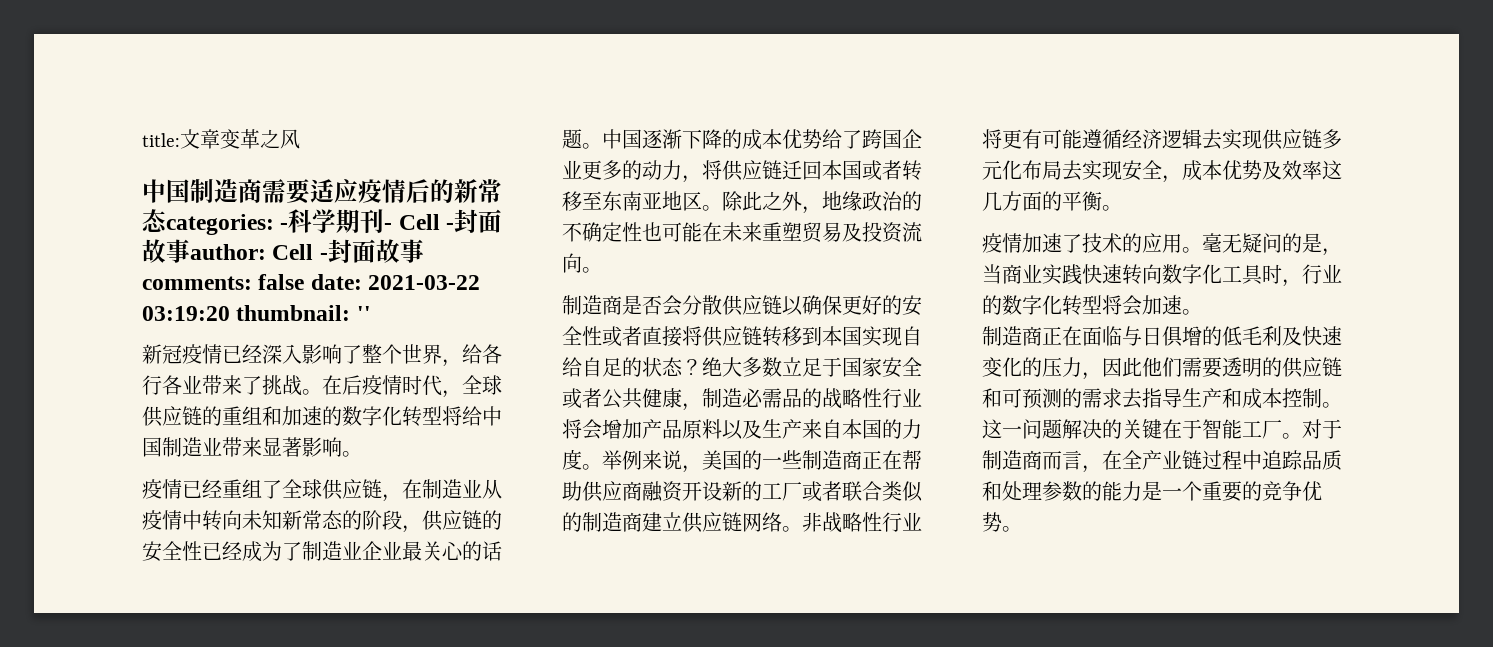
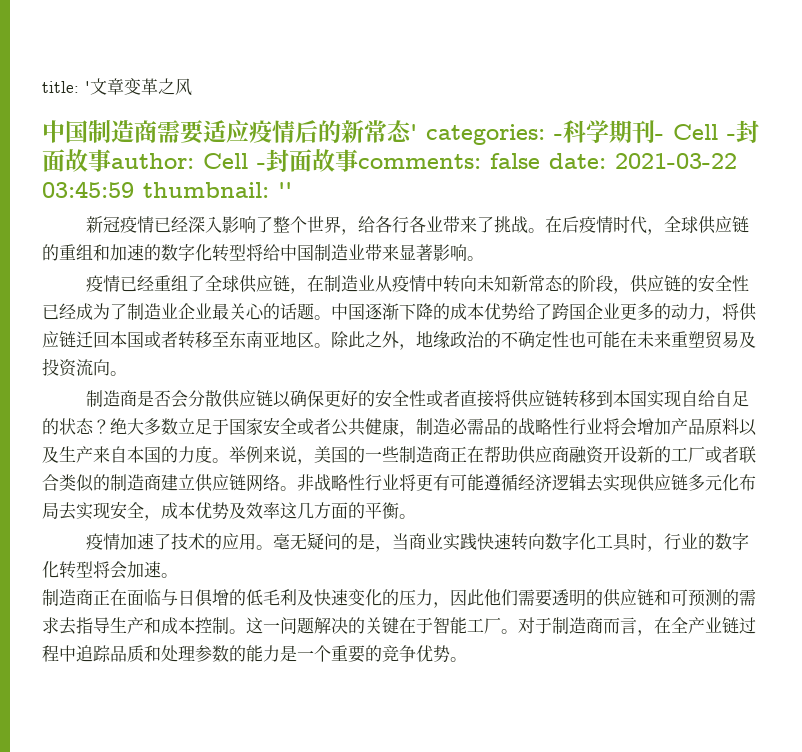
(180, 140) none -> [85,81,90,93] '
(167, 220) none -> [410,124,417,140] '
[142,306,230,321] 03:19:20 -> [42,181,134,198] 03:45:59

